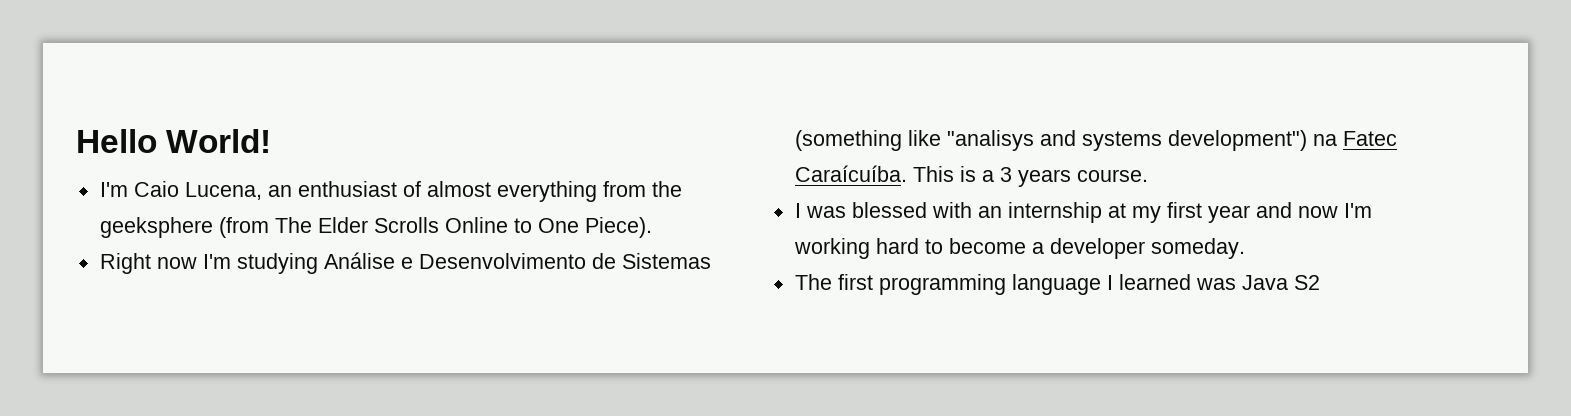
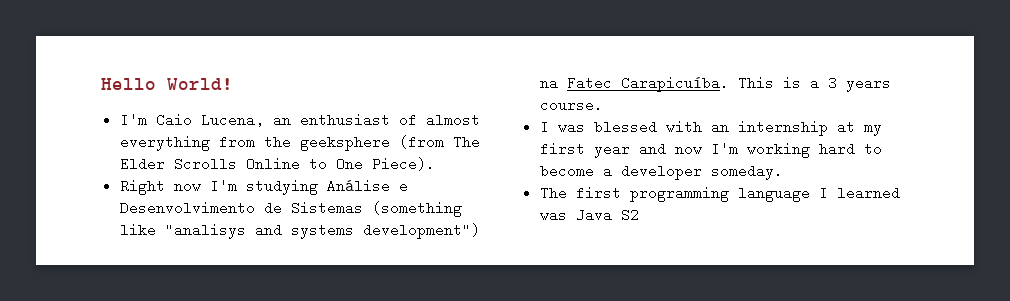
[794,165,907,182] Caraícuíba. -> [620,76,729,92] Carapicuíba.

